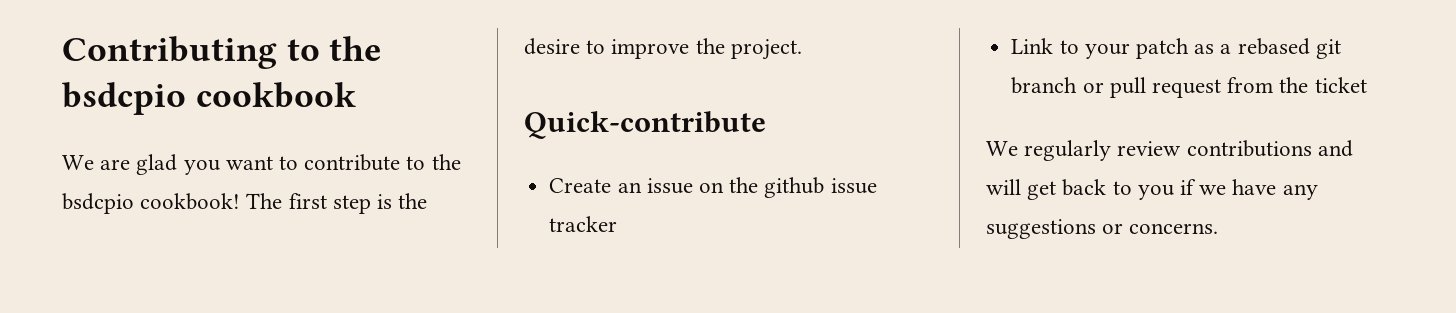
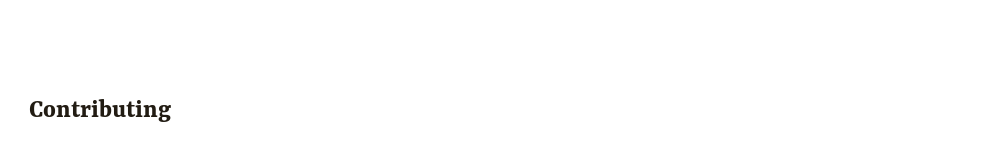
[286,36,383,61] [62,82,356,115] [62,154,461,175] [62,193,428,214] [524,38,802,60] [524,111,766,139] [549,177,877,198] [549,216,618,232] [1011,38,1341,59] [1011,77,1367,98] [986,140,1353,161] [986,179,1318,200] [986,219,1219,239] to the bsdcpio cookbook // We are glad you want to contribute to the bsdcpio cookbook! The first step is the desire to improve the project. // Quick-contribute // Create an issue on the github issue tracker // Link to your patch as a rebased git branch or pull request from the ticket // We regularly review contributions and will get back to you if we have any suggestions or concerns. -> (171, 110) none

